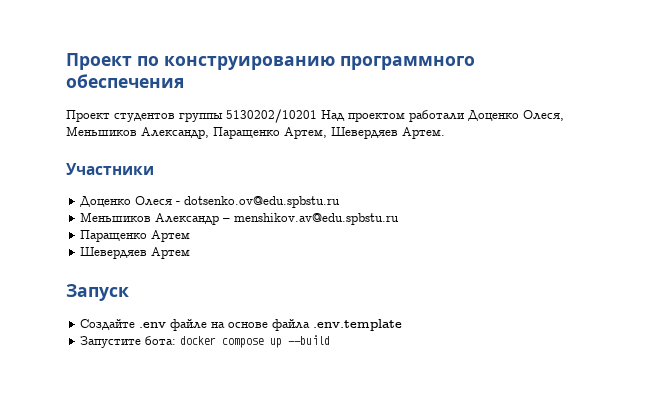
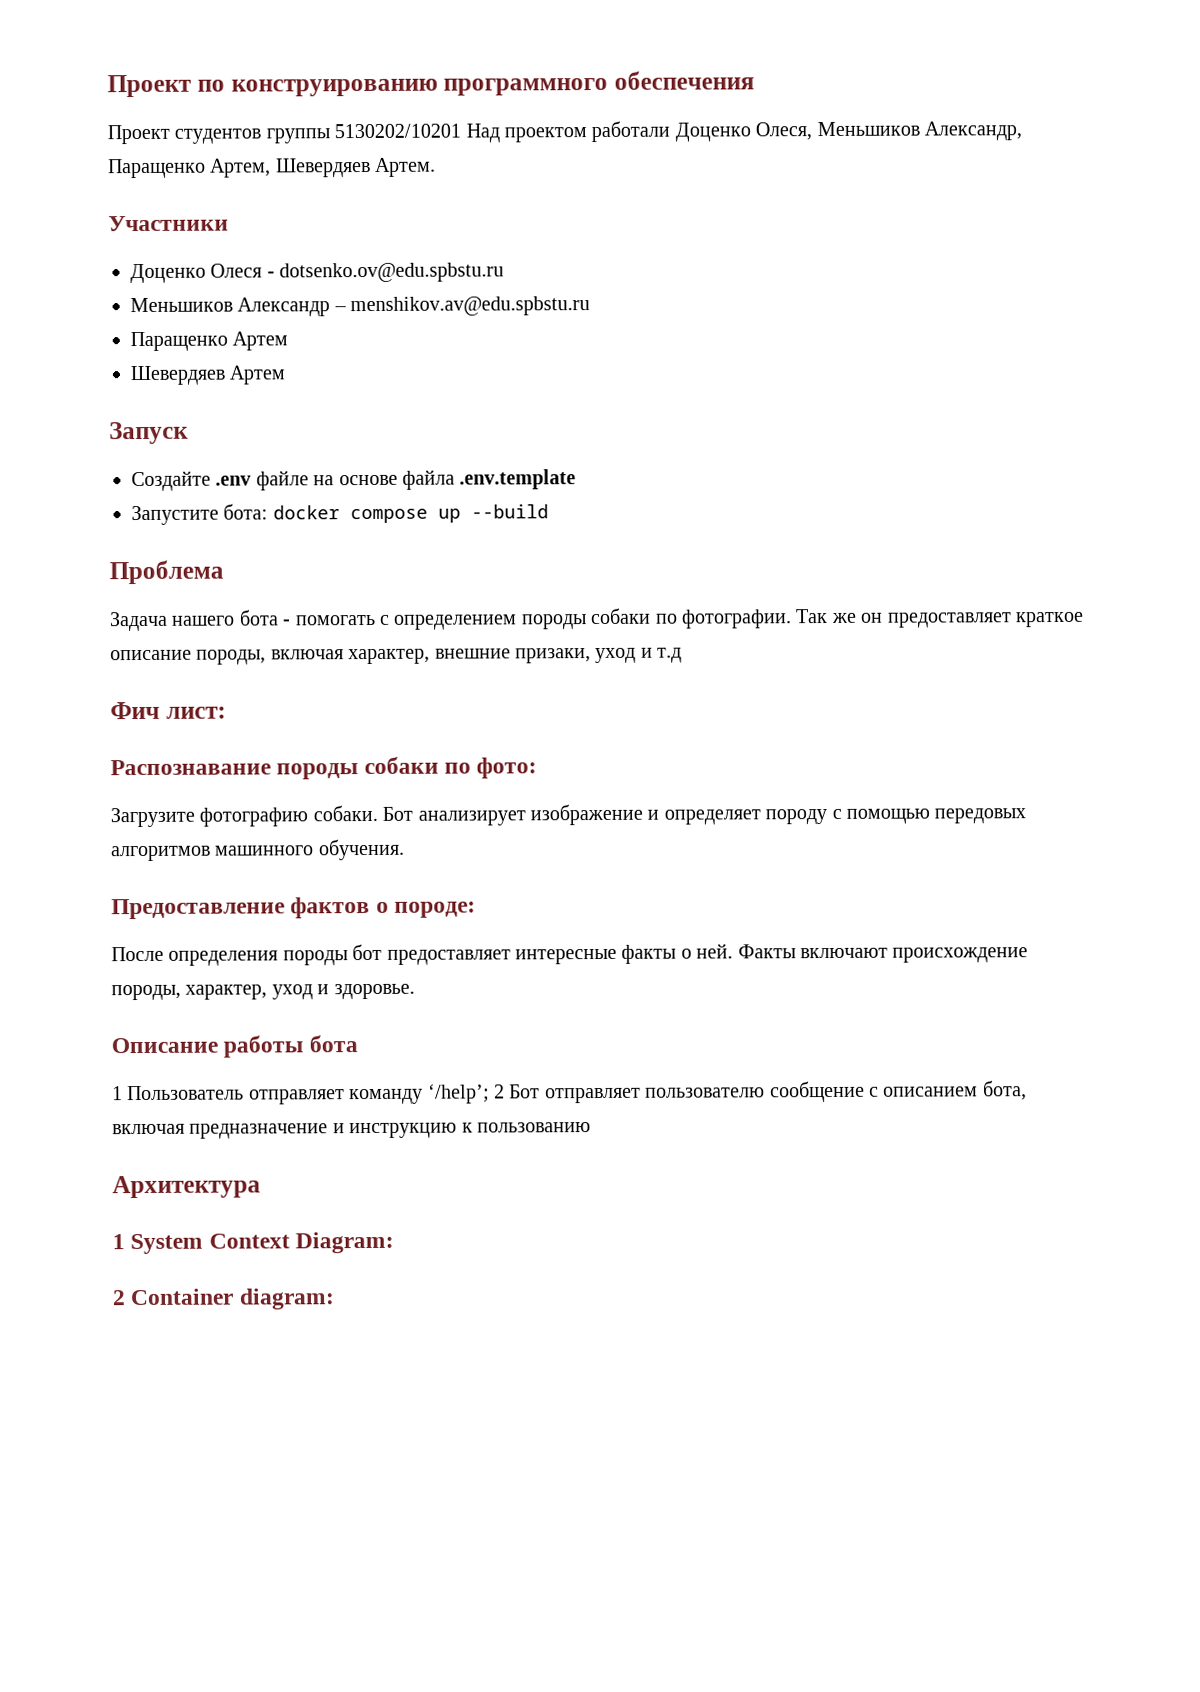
(331, 340) none -> [109,559,224,585] [109,607,1084,632] [110,647,683,665] [110,701,226,720] [110,756,538,780] [110,803,1027,828] [110,838,405,862] [111,897,477,920] [111,943,1029,966] [111,983,415,1001] [111,1035,358,1058] [112,1080,1027,1105] [112,1122,591,1139] [112,1175,261,1199] [112,1231,395,1255] [112,1288,335,1310] // Проблема // Задача нашего бота - помогать с определением породы собаки по фотографии. Так же он предоставляет краткое описание породы, включая характер, внешние призаки, уход и т.д // Фич лист: // Распознавание породы собаки по фото: // Загрузите фотографию собаки. Бот анализирует изображение и определяет породу с помощью передовых алгоритмов машинного обучения. // Предоставление фактов о породе: // После определения породы бот предоставляет интересные факты о ней. Факты включают происхождение породы, характер, уход и здоровье. // Описание работы бота // 1 Пользователь отправляет команду ‘/help’; 2 Бот отправляет пользователю сообщение с описанием бота, включая предназначение и инструкцию к пользованию // Архитектура // 1 System Context Diagram: // 2 Container diagram:

